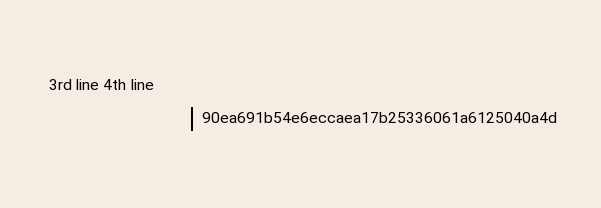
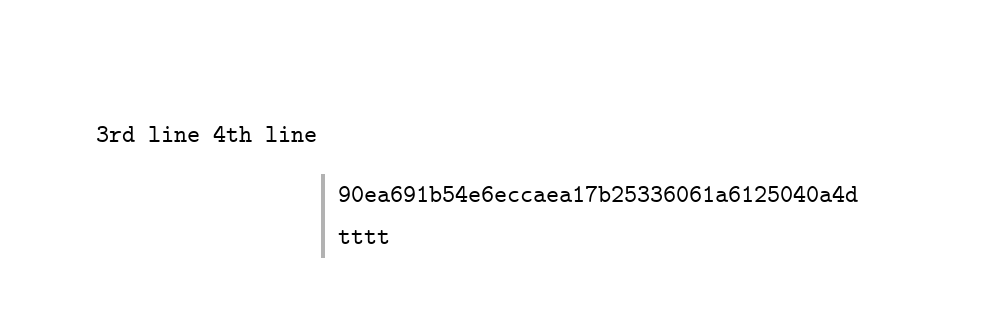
(557, 117) none -> [338,230,391,244] tttt

